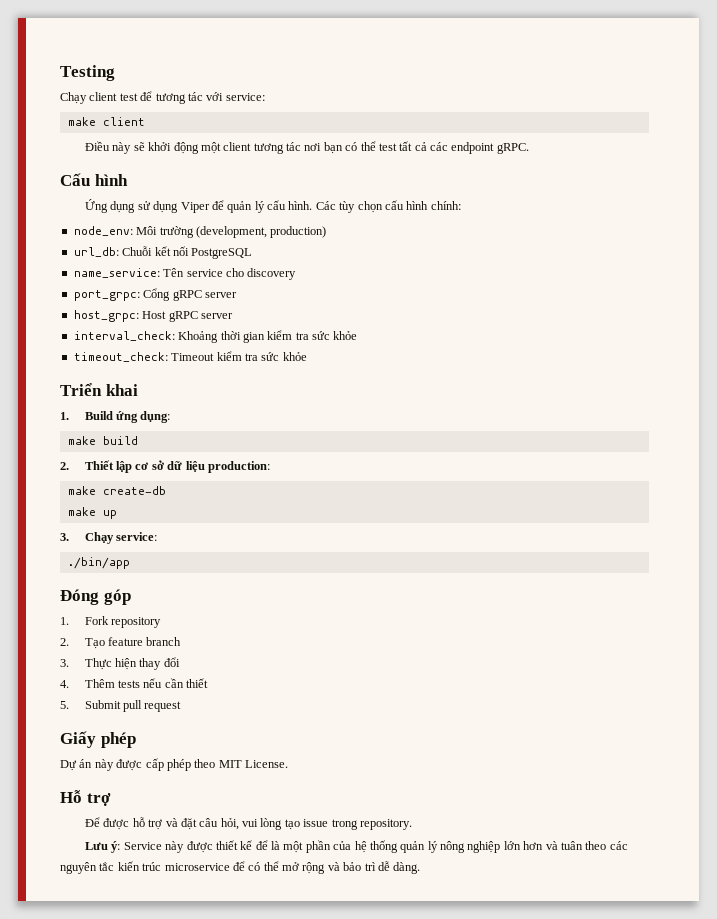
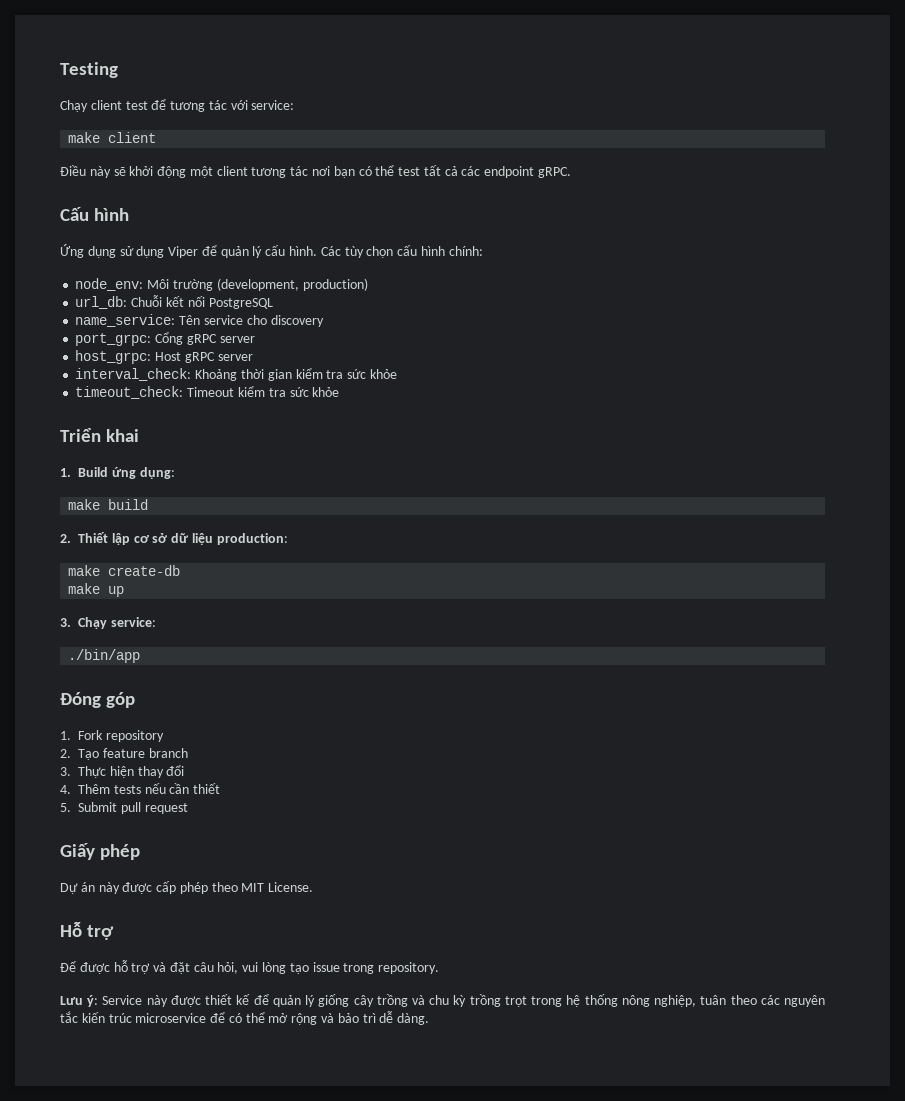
[271,840,558,853] là một phần của hệ thống quản lý nông nghiệp lớn hơn và -> [272,994,697,1007] quản lý giống cây trồng và chu kỳ trồng trọt trong hệ thống nông nghiệp,

